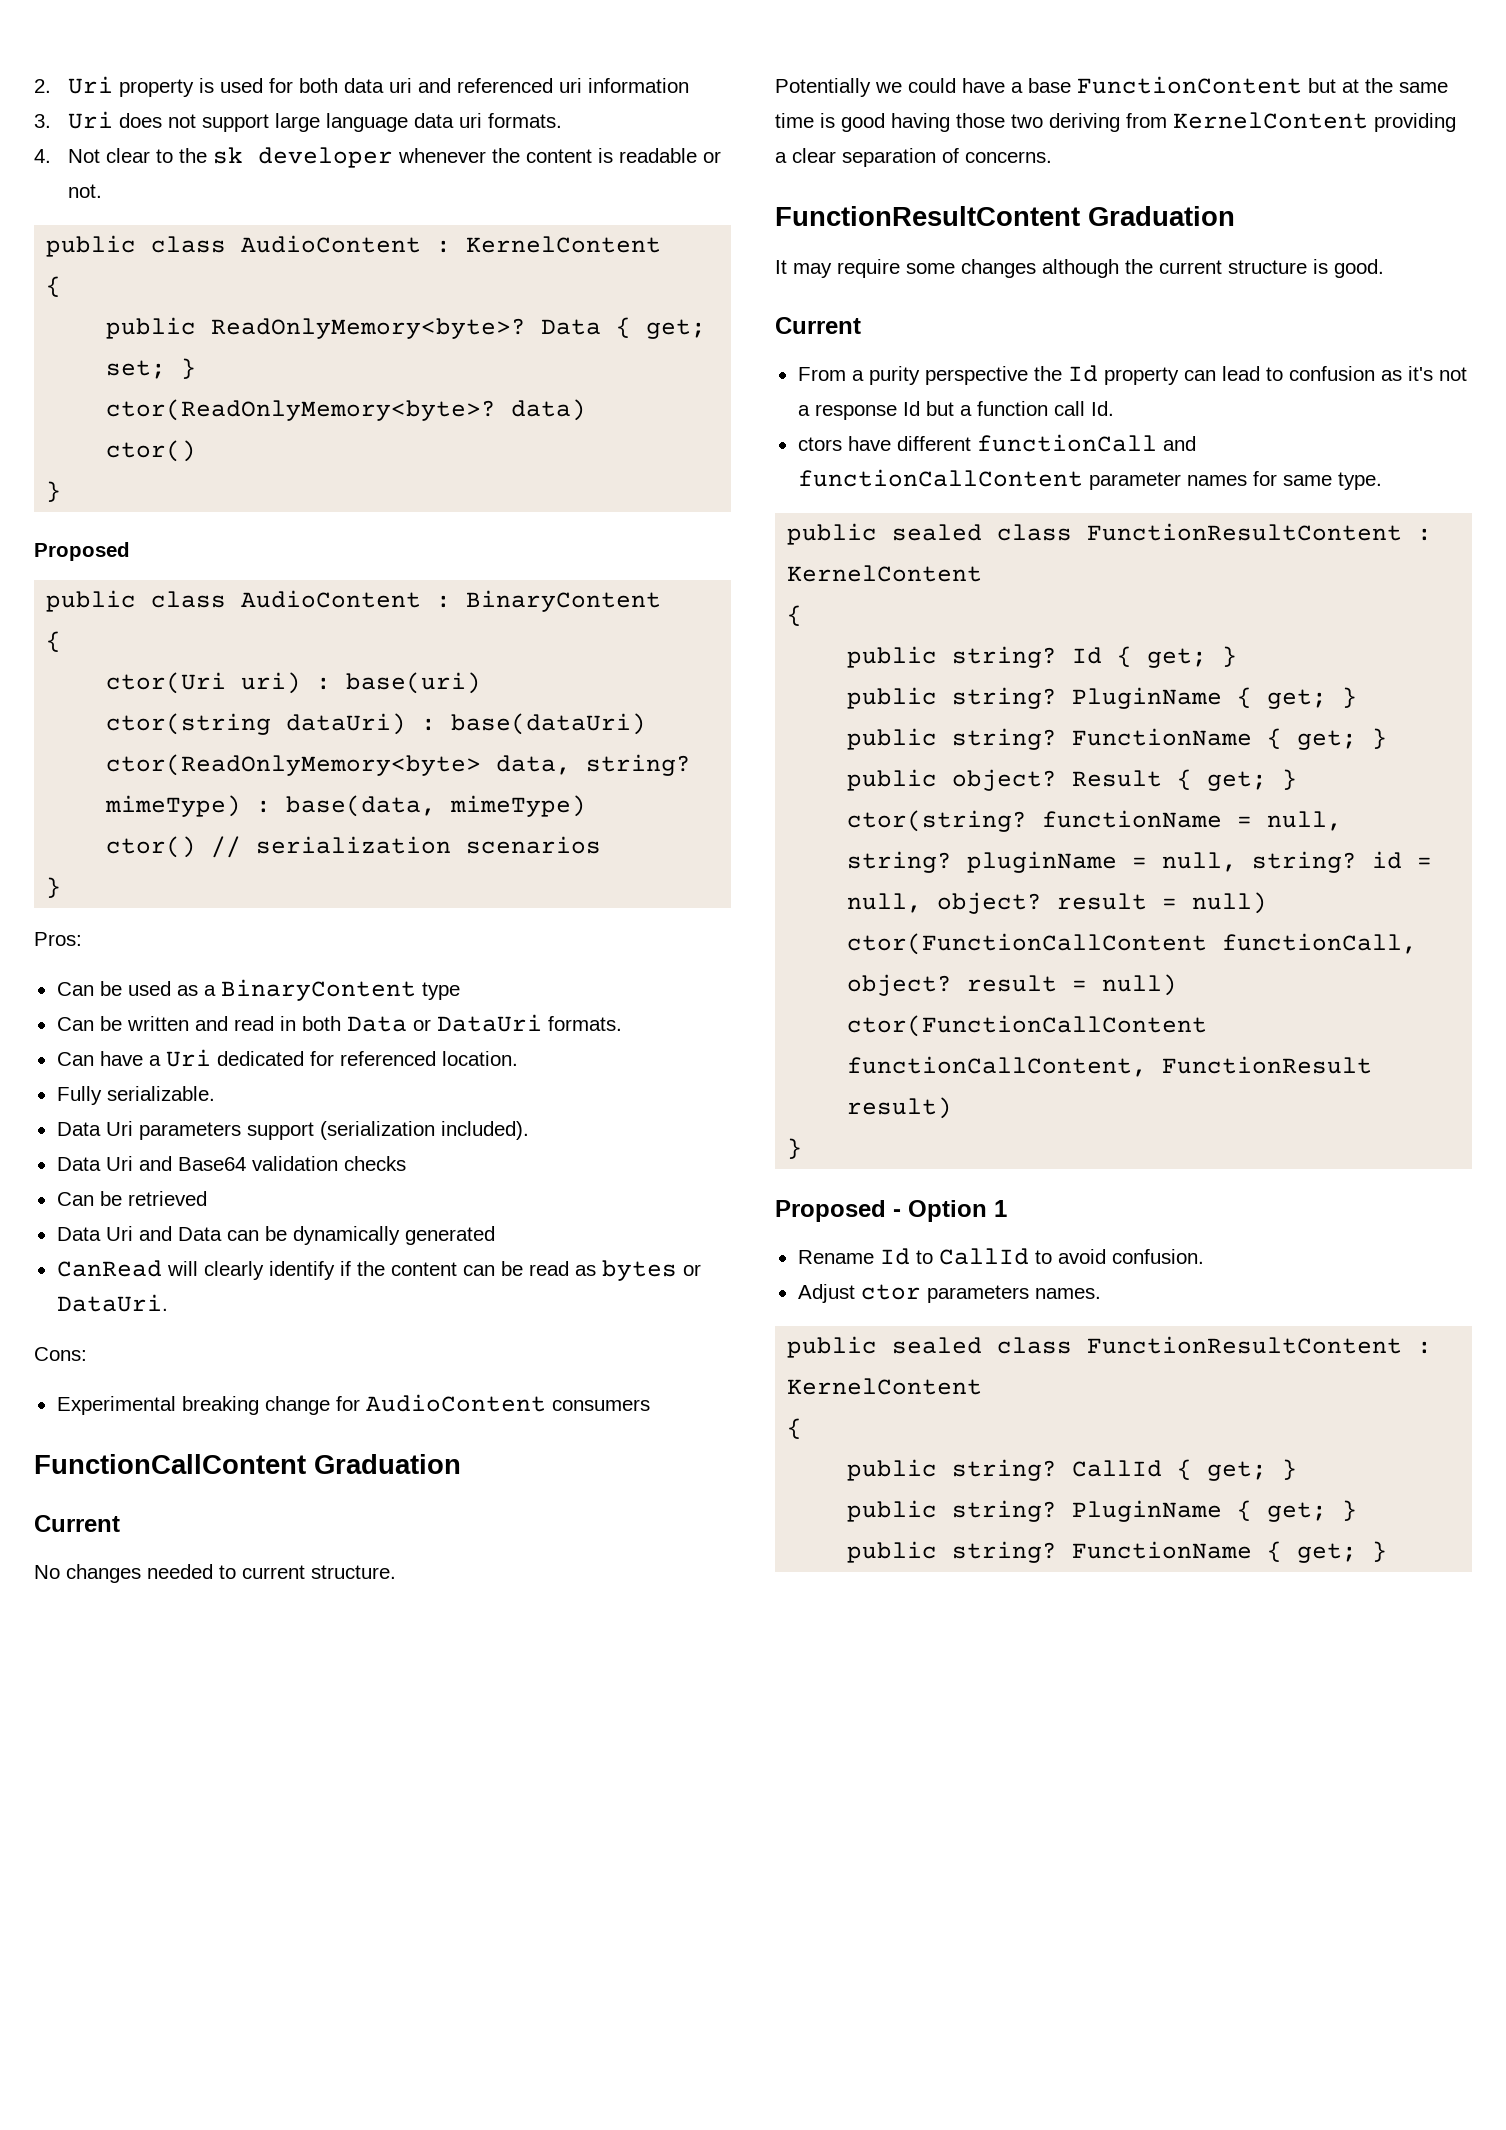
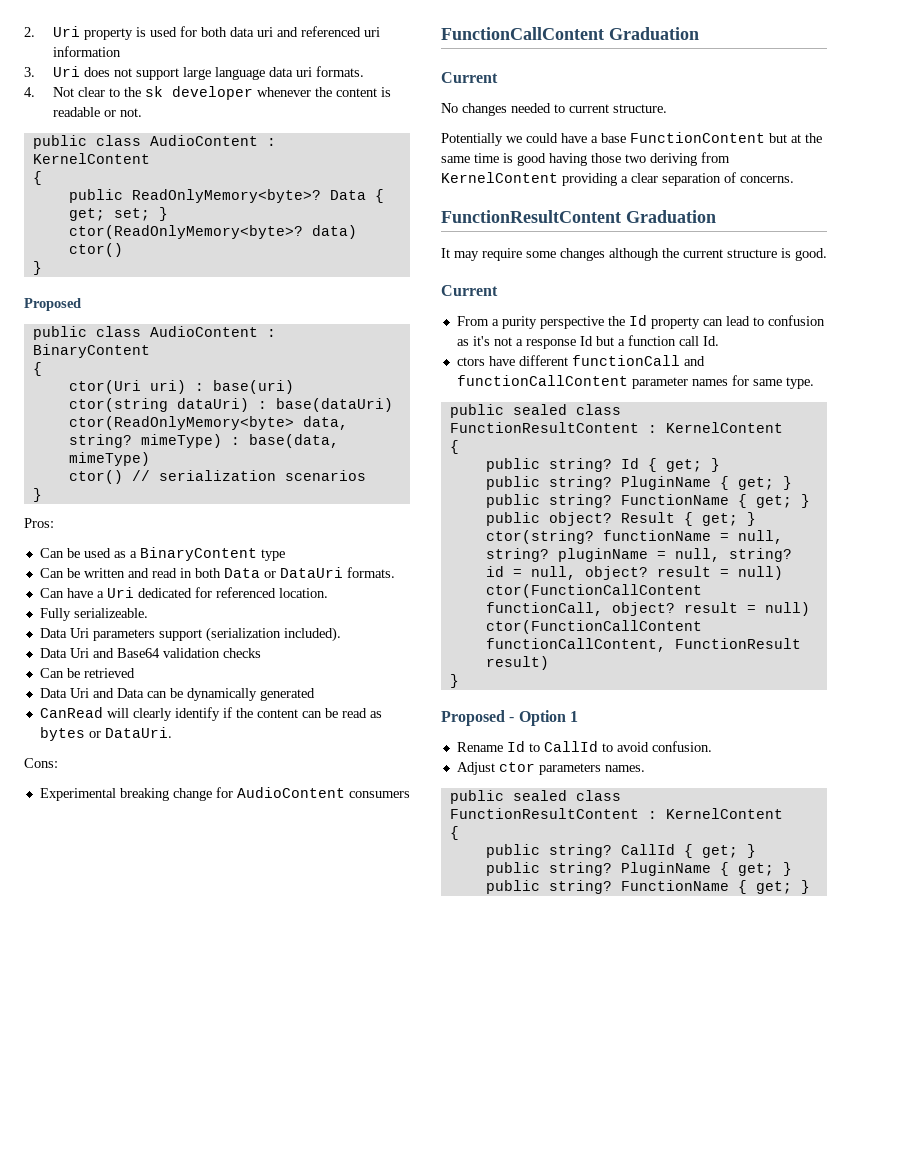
[106,1086,215,1101] serializable. -> [73,608,148,618] serializeable.

